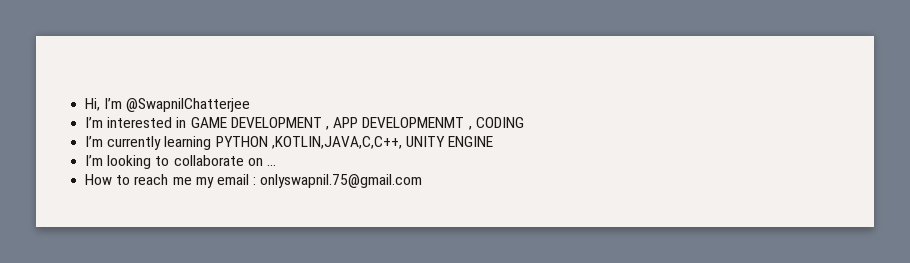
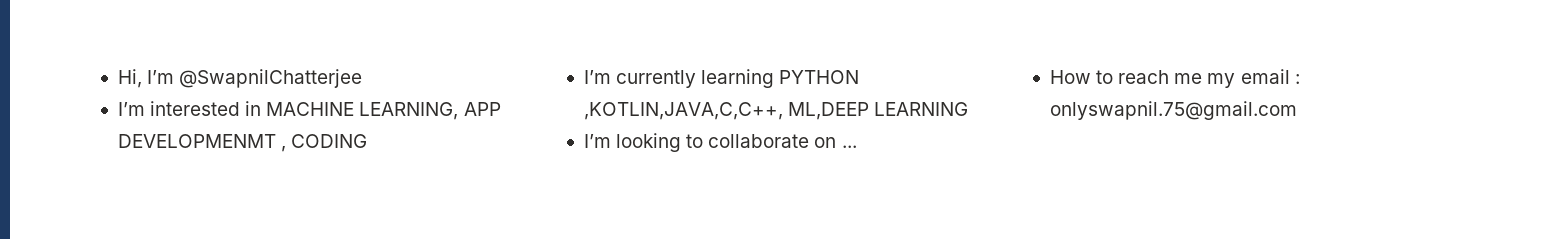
[190,117,329,130] GAME DEVELOPMENT , -> [266,102,459,120] MACHINE LEARNING,
[405,136,494,147] UNITY ENGINE -> [788,102,969,120] ML,DEEP LEARNING

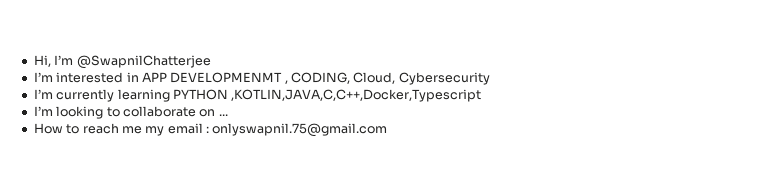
[266,102,459,120] MACHINE LEARNING, -> (139, 77) none
[291,134,368,148] CODING -> [291,72,490,85] CODING, Cloud, Cybersecurity
[583,102,969,120] ,KOTLIN,JAVA,C,C++, ML,DEEP LEARNING -> [231,89,482,102] ,KOTLIN,JAVA,C,C++,Docker,Typescript

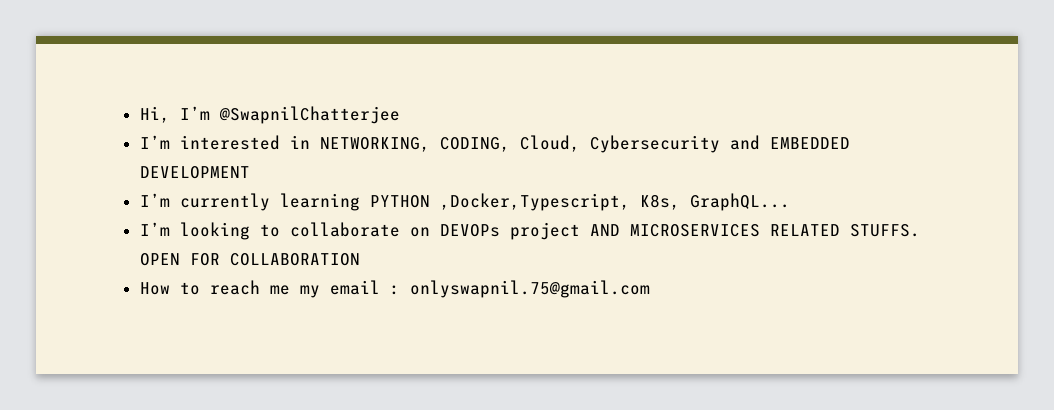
[141,72,288,84] APP DEVELOPMENMT , -> [319,137,430,152] NETWORKING,
(490, 78) none -> [729,135,850,150] [139,166,250,179] and EMBEDDED DEVELOPMENT
[231,89,482,102] ,KOTLIN,JAVA,C,C++,Docker,Typescript -> [439,193,790,211] ,Docker,Typescript, K8s, GraphQL...
[218,114,228,116] ... -> [439,222,920,240] [139,253,360,266] DEVOPs project AND MICROSERVICES RELATED STUFFS. OPEN FOR COLLABORATION

